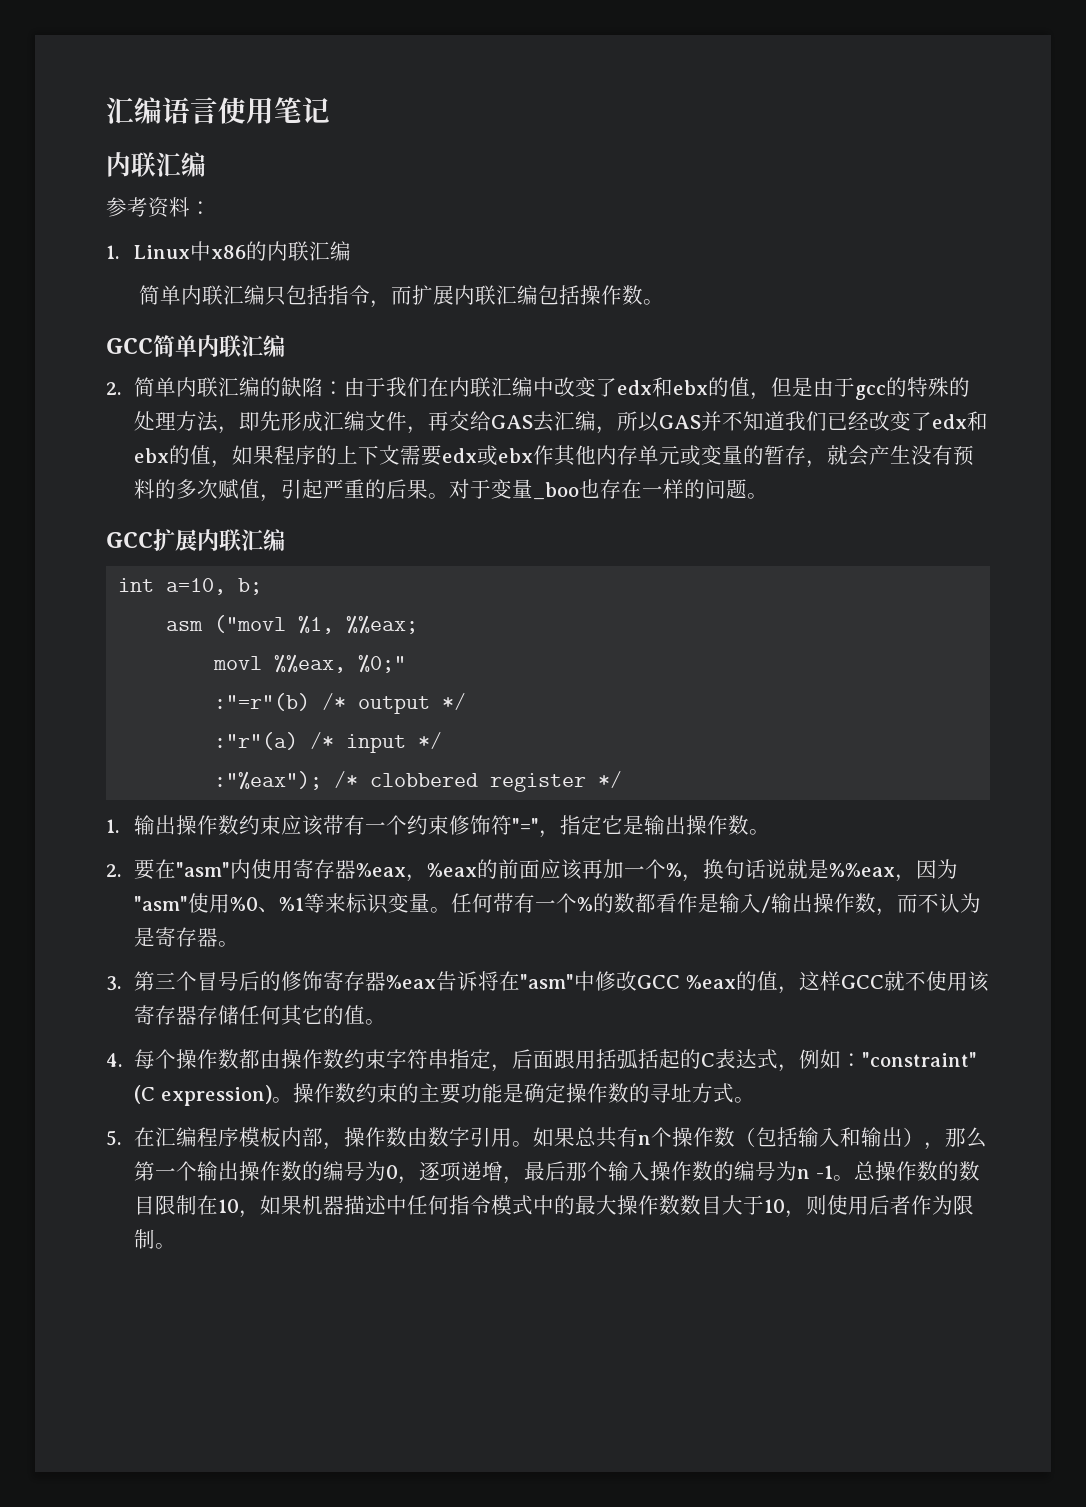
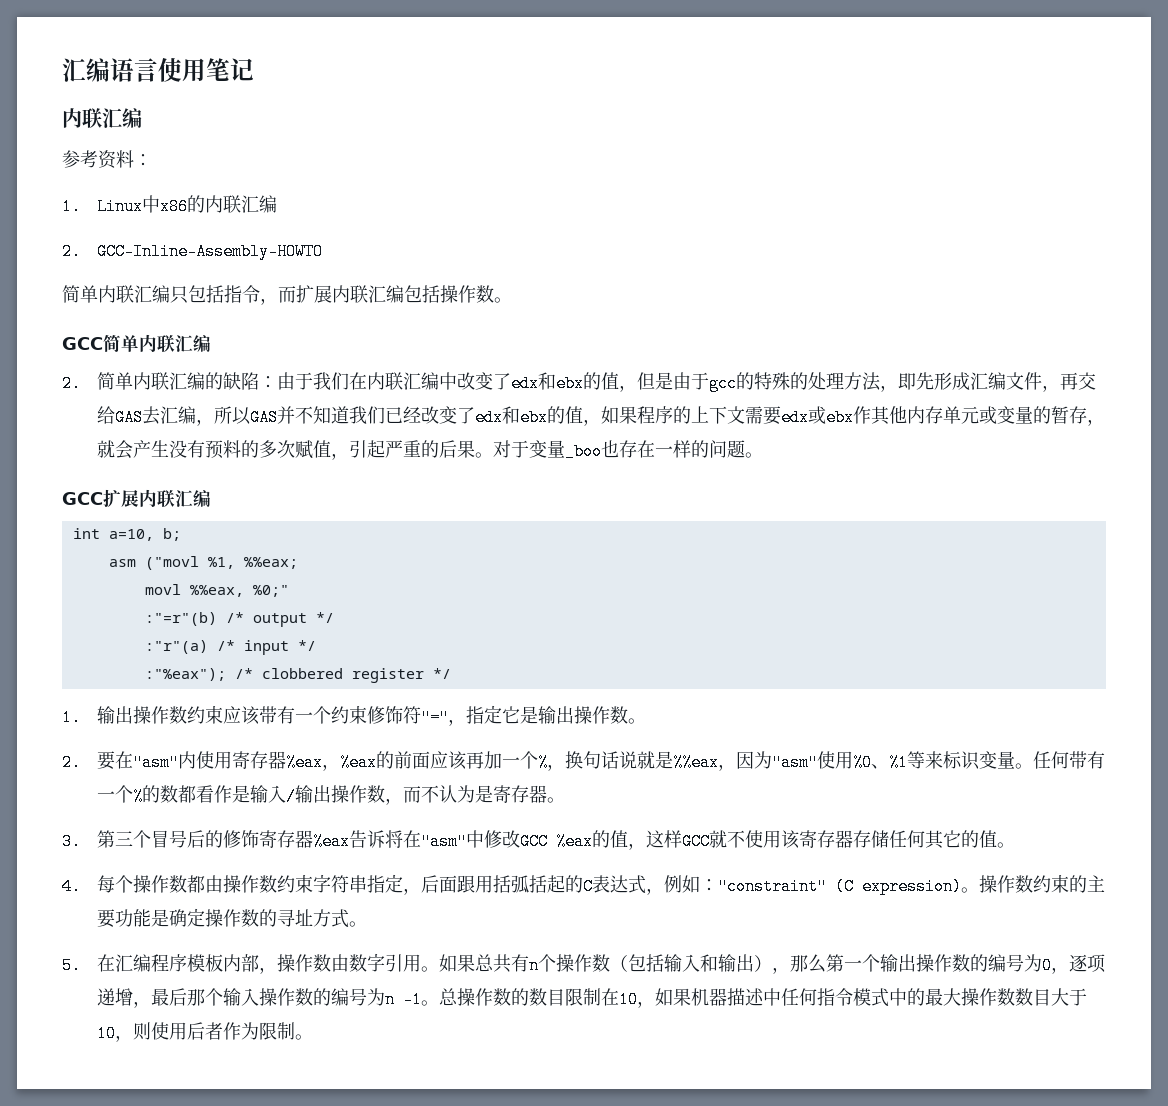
(352, 251) none -> [62,243,323,260] // 2. GCC-Inline-Assembly-HOWTO

